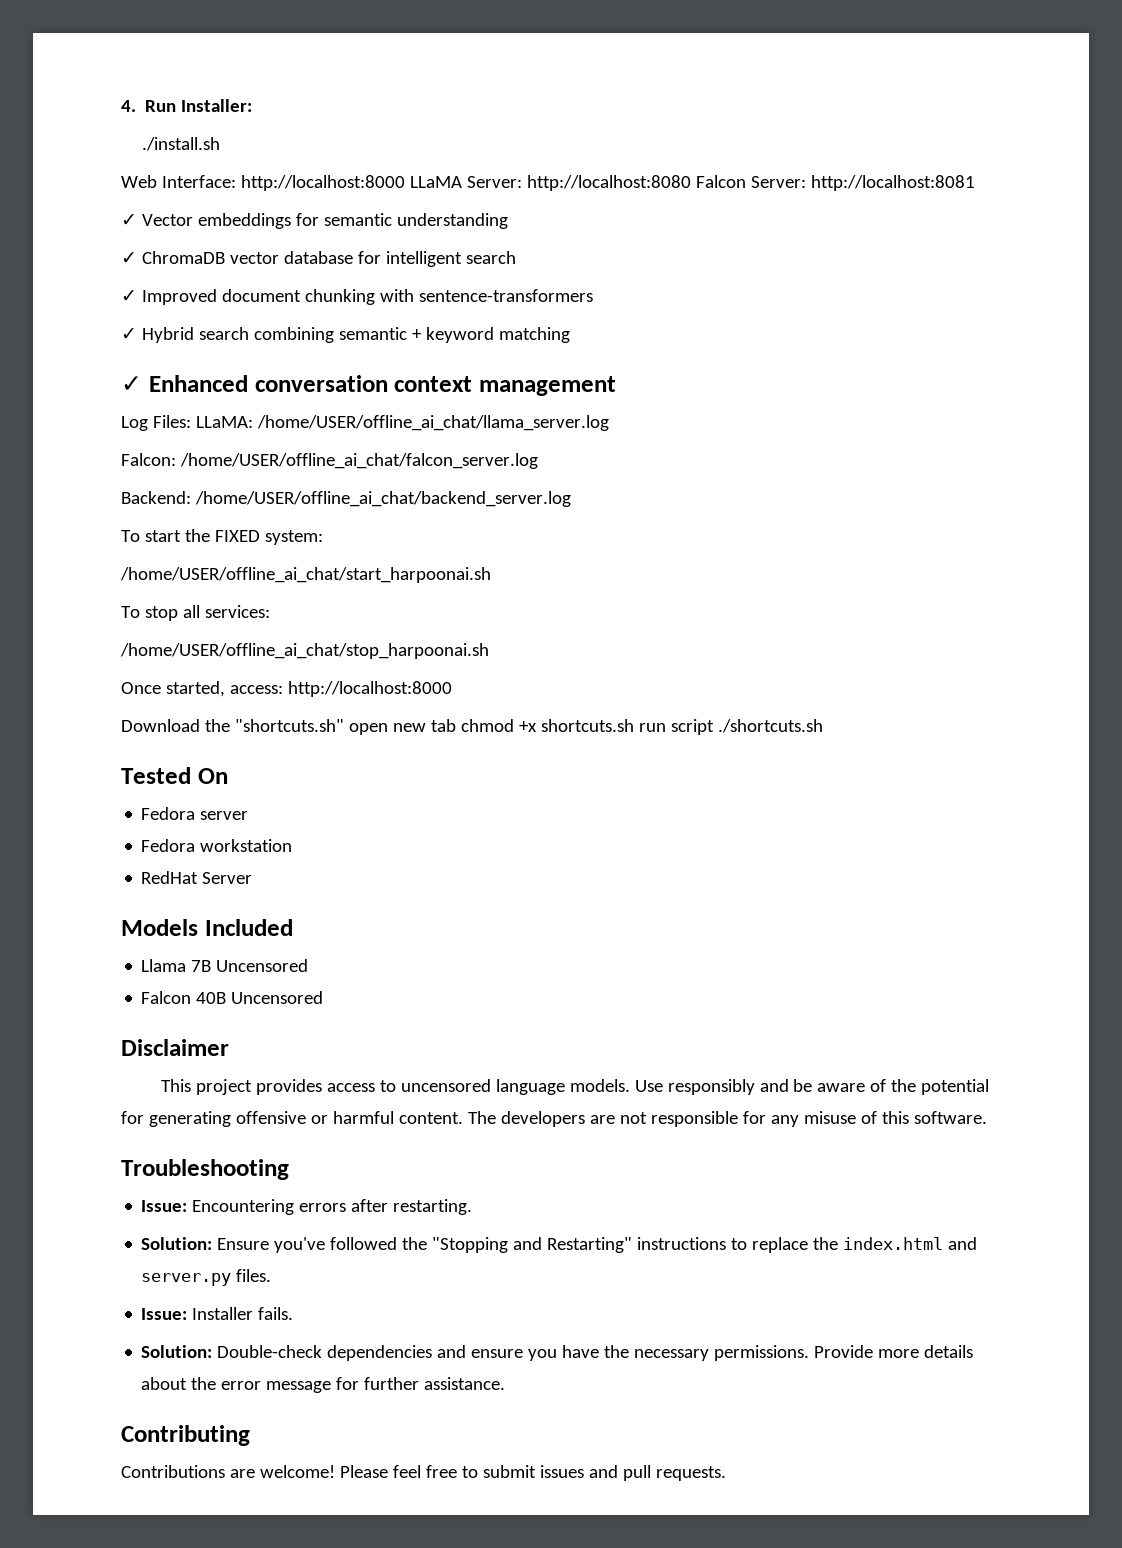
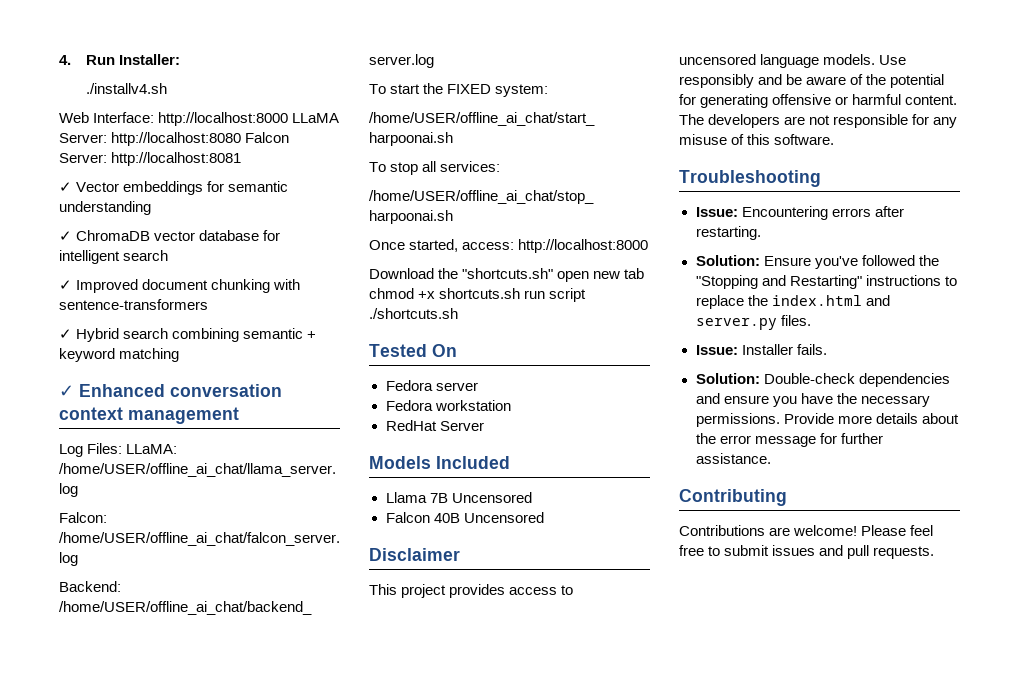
[141,137,220,151] ./install.sh -> [86,83,168,94] ./installv4.sh

